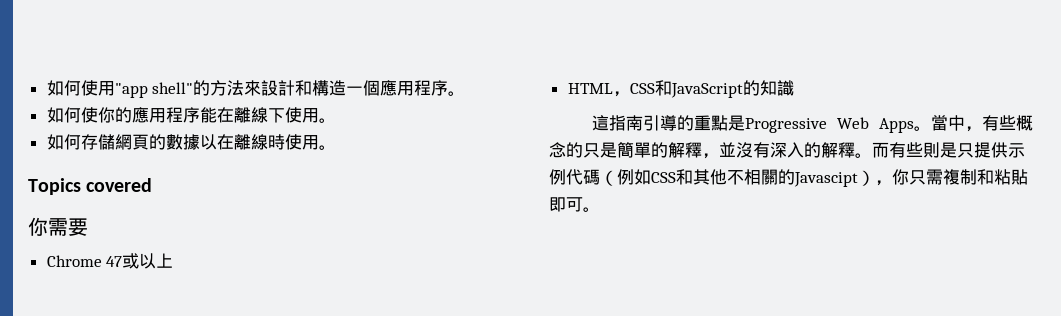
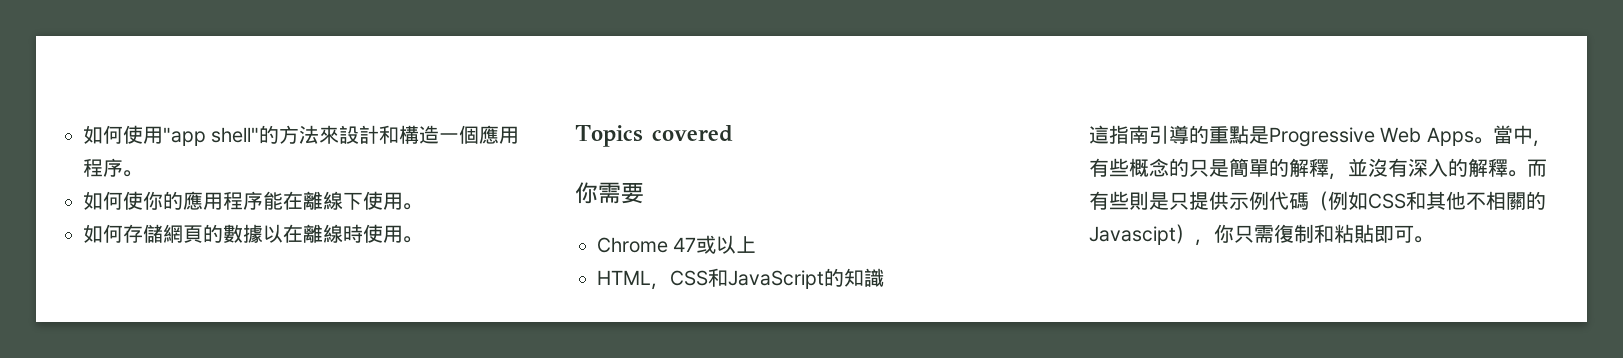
[943,169,960,185] 複 -> [1274,224,1294,243] 復

